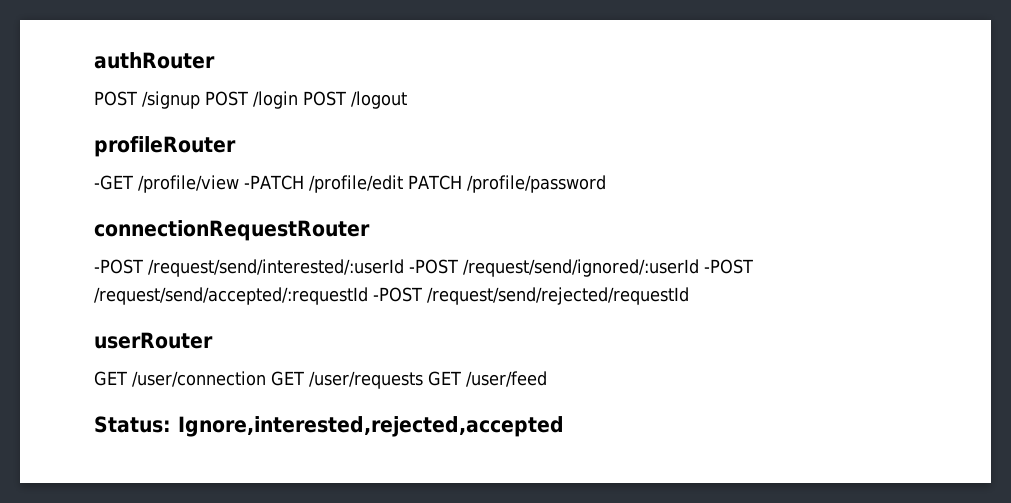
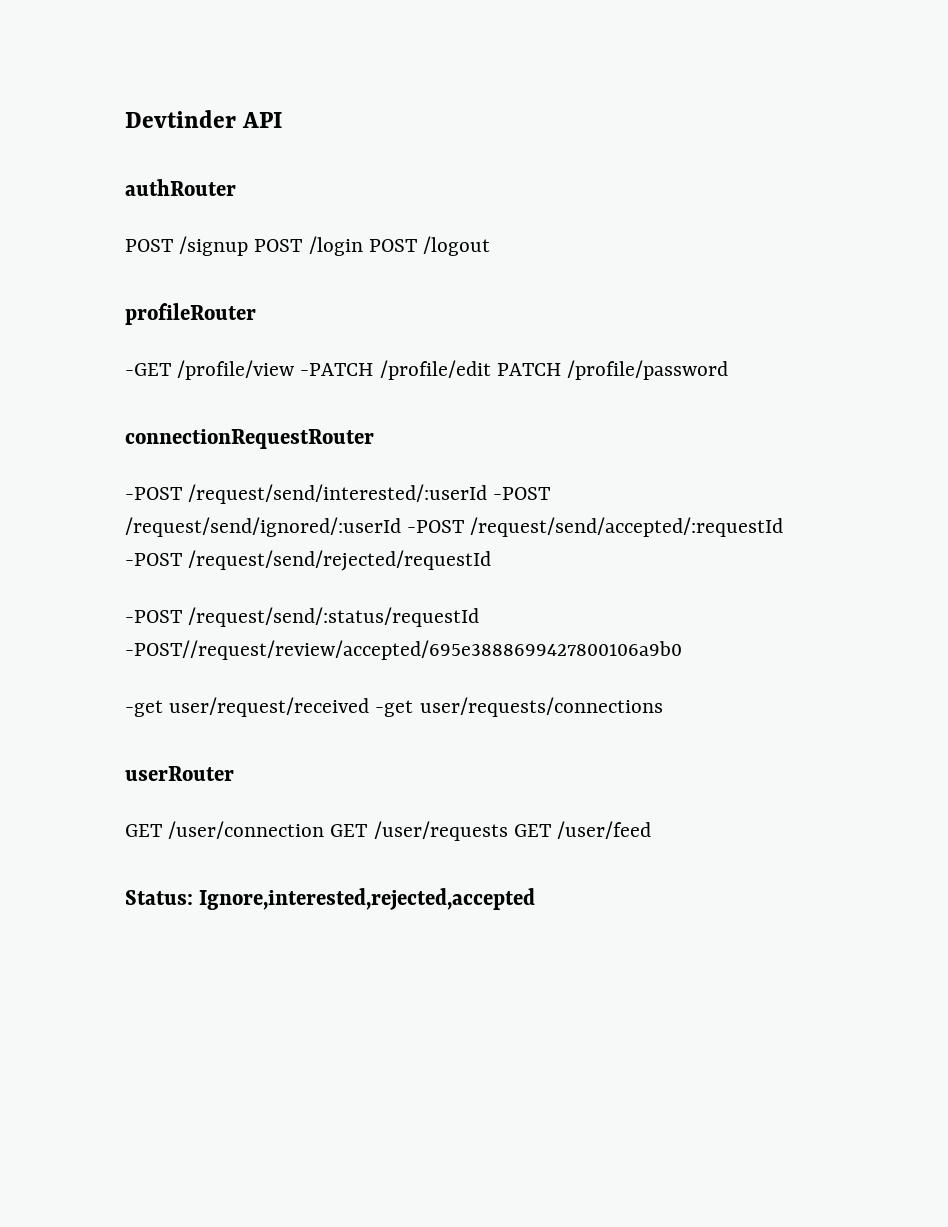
(94, 60) none -> [125,110,283,128] Devtinder API //
(689, 296) none -> [125,607,480,627] [125,640,682,660] [125,697,663,717] // -POST /request/send/:status/requestId -POST//request/review/accepted/695e3888699427800106a9b0 // -get user/request/received -get user/requests/connections

